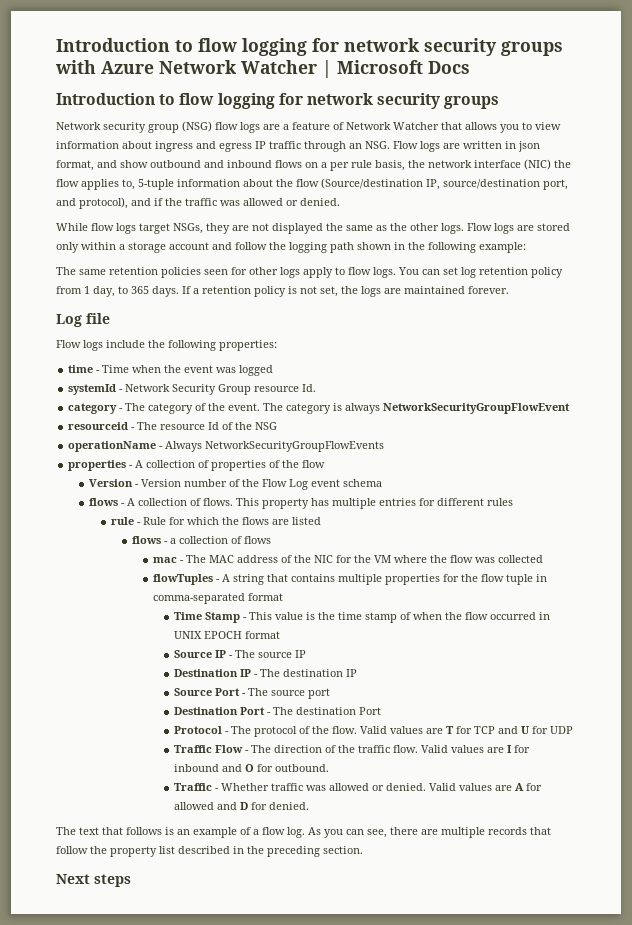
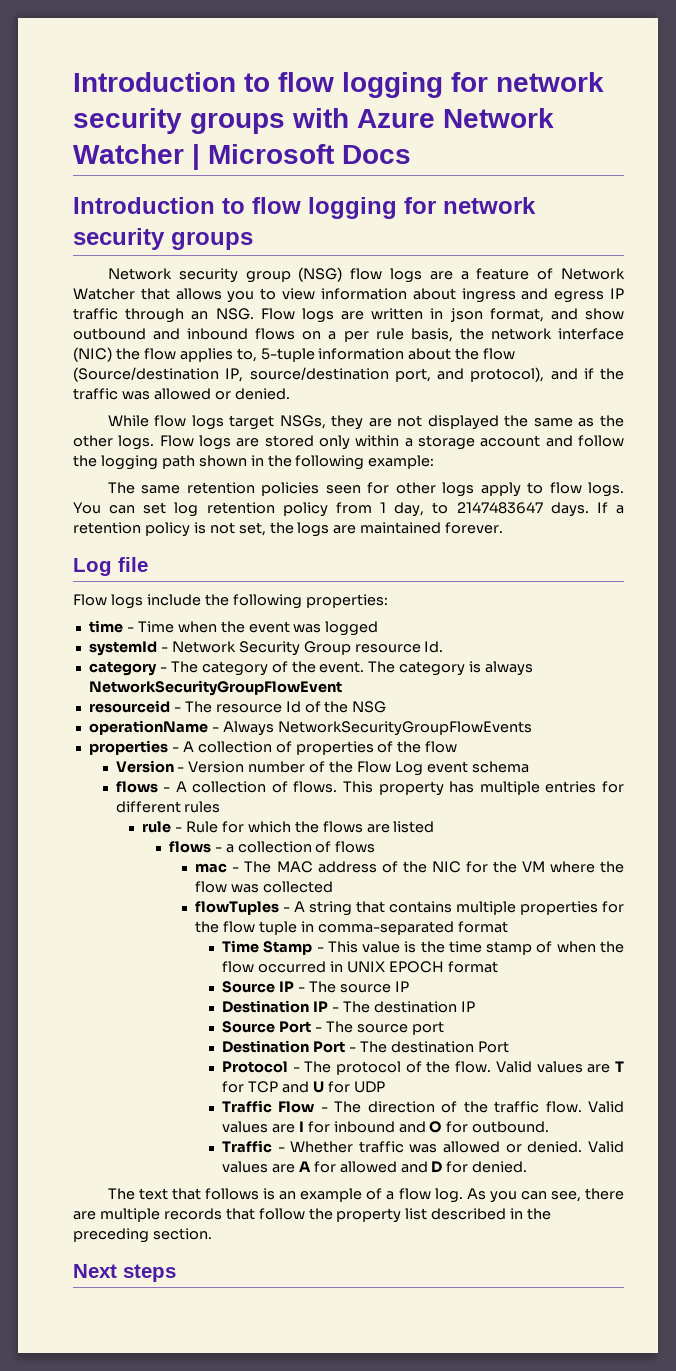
[131,286,149,294] 365 -> [456,502,543,514] 2147483647

